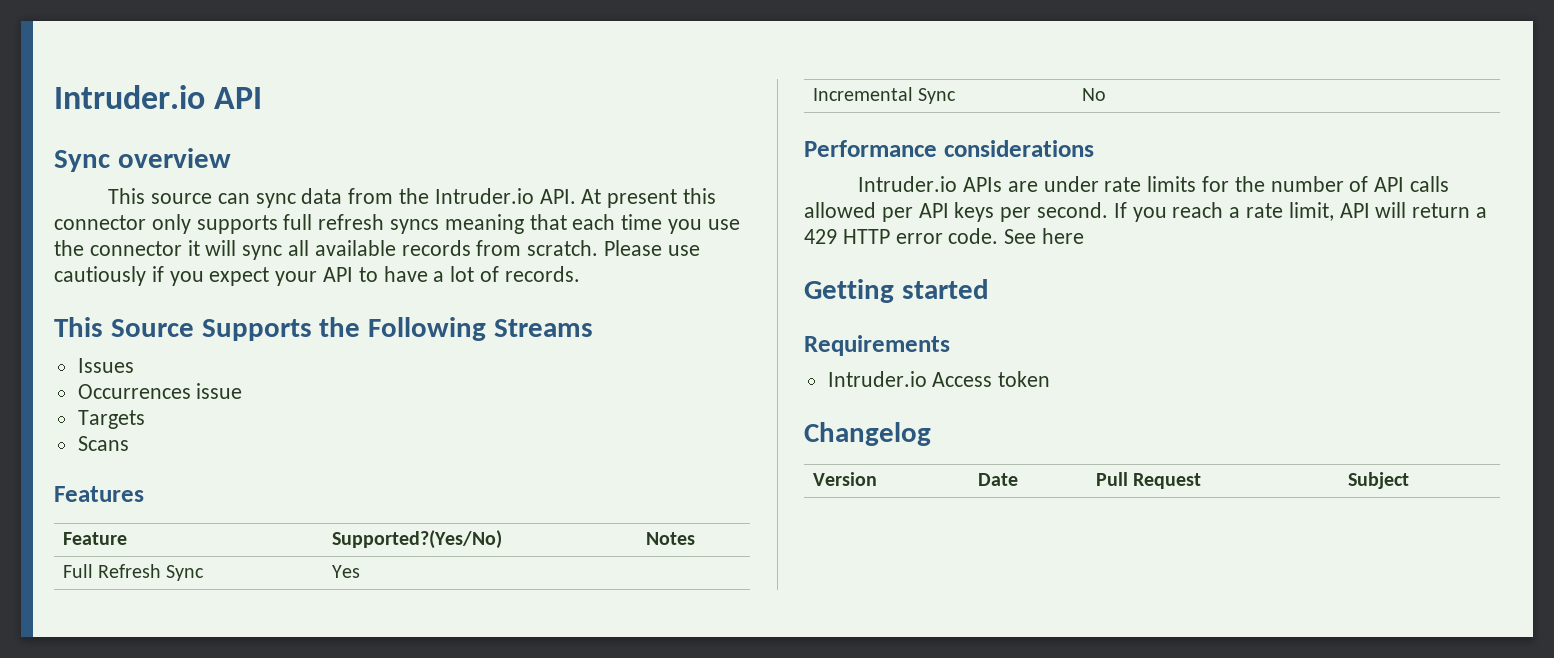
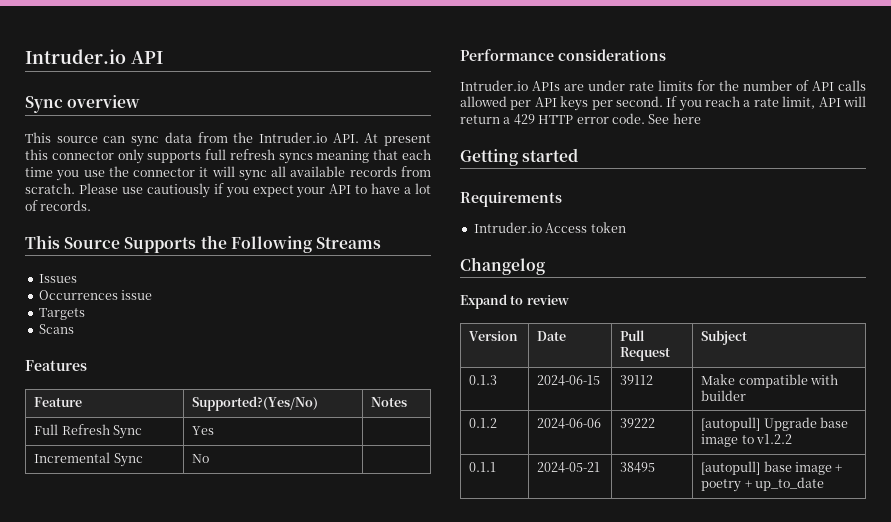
(931, 434) none -> [460,294,569,309] // Expand to review
(1409, 480) none -> [469,375,498,385] [537,375,601,386] [620,375,654,385] [701,374,838,388] [701,390,747,401] [469,418,498,428] [537,418,602,429] [620,418,656,428] [701,417,848,431] [701,434,792,447] [469,462,497,472] [537,462,601,473] [620,462,656,473] [701,461,843,475] [701,477,824,492] // 0.1.3 | 2024-06-15 | 39112 | Make compatible with builder // 0.1.2 | 2024-06-06 | 39222 | [autopull] Upgrade base image to v1.2.2 // 0.1.1 | 2024-05-21 | 38495 | [autopull] base image + poetry + up_to_date

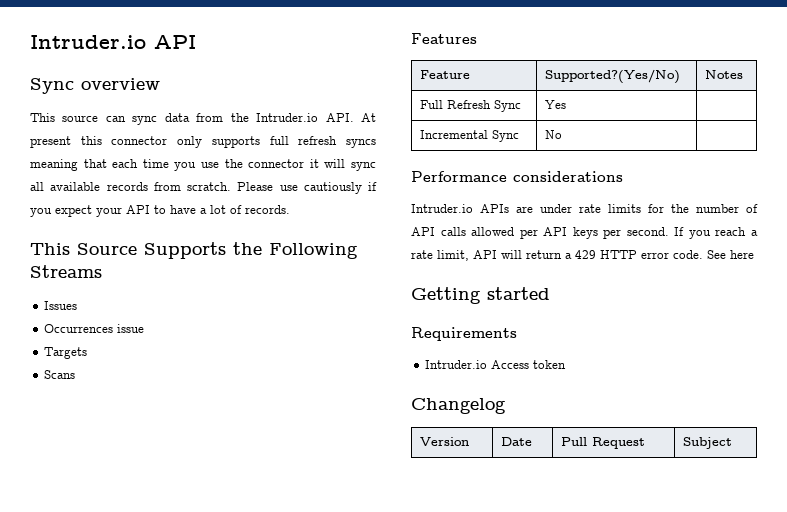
[460,294,569,309] // Expand to review -> (506, 406) none
[469,375,498,385] [537,375,601,386] [620,375,654,385] [701,374,838,388] [701,390,747,401] [469,418,498,428] [537,418,602,429] [620,418,656,428] [701,417,848,431] [701,434,792,447] [469,462,497,472] [537,462,601,473] [620,462,656,473] [701,461,843,475] [701,477,824,492] // 0.1.3 | 2024-06-15 | 39112 | Make compatible with builder // 0.1.2 | 2024-06-06 | 39222 | [autopull] Upgrade base image to v1.2.2 // 0.1.1 | 2024-05-21 | 38495 | [autopull] base image + poetry + up_to_date -> (733, 443) none

